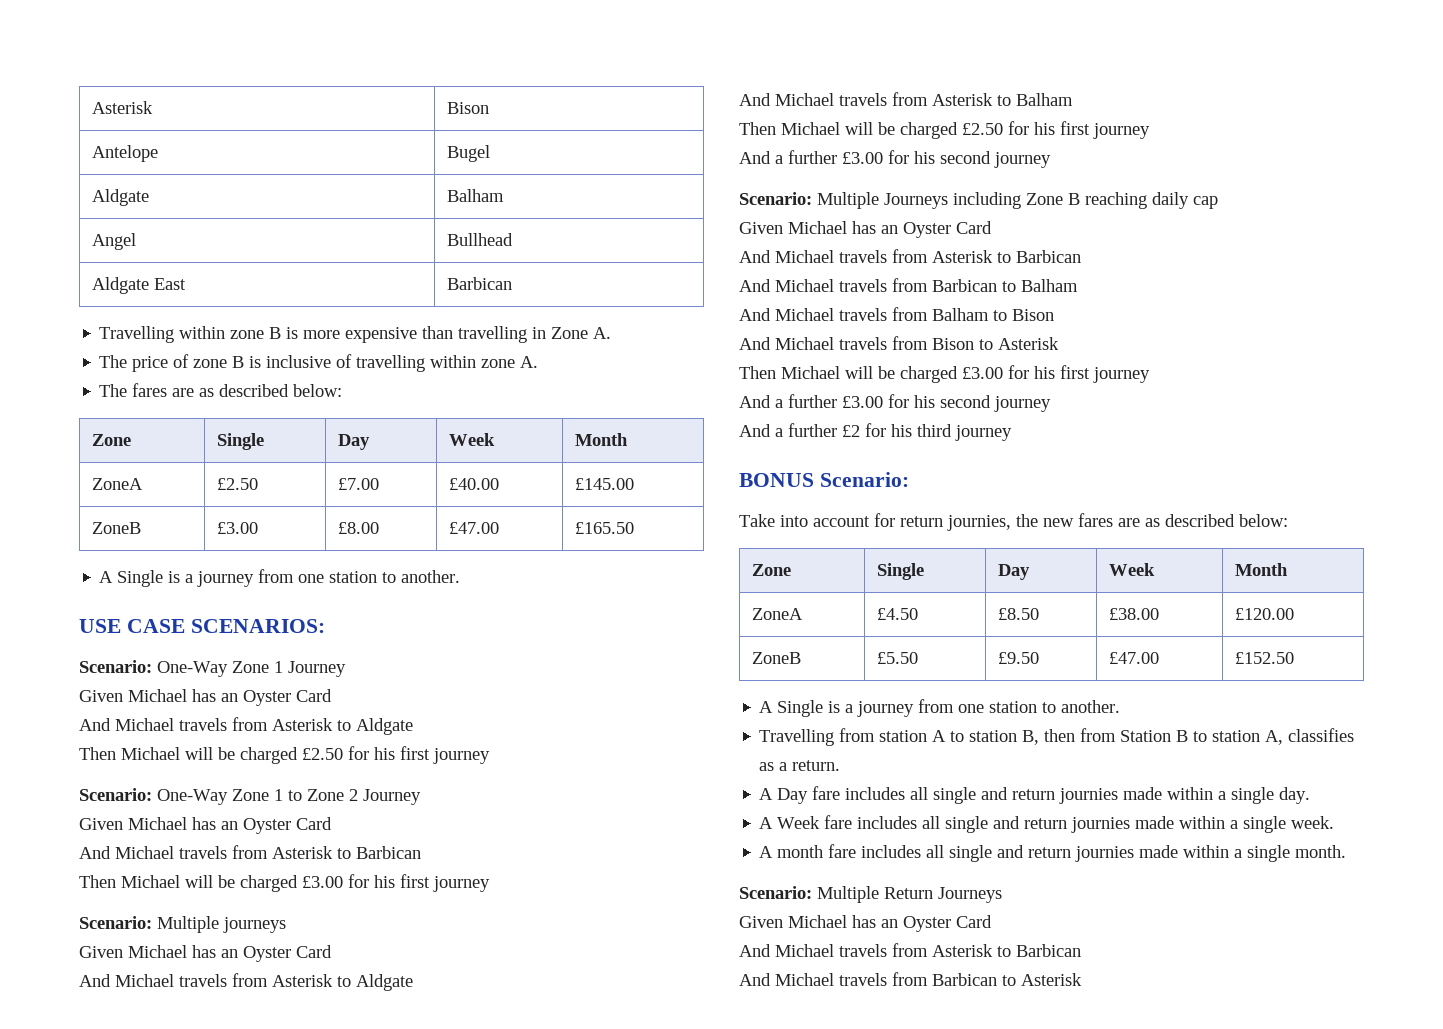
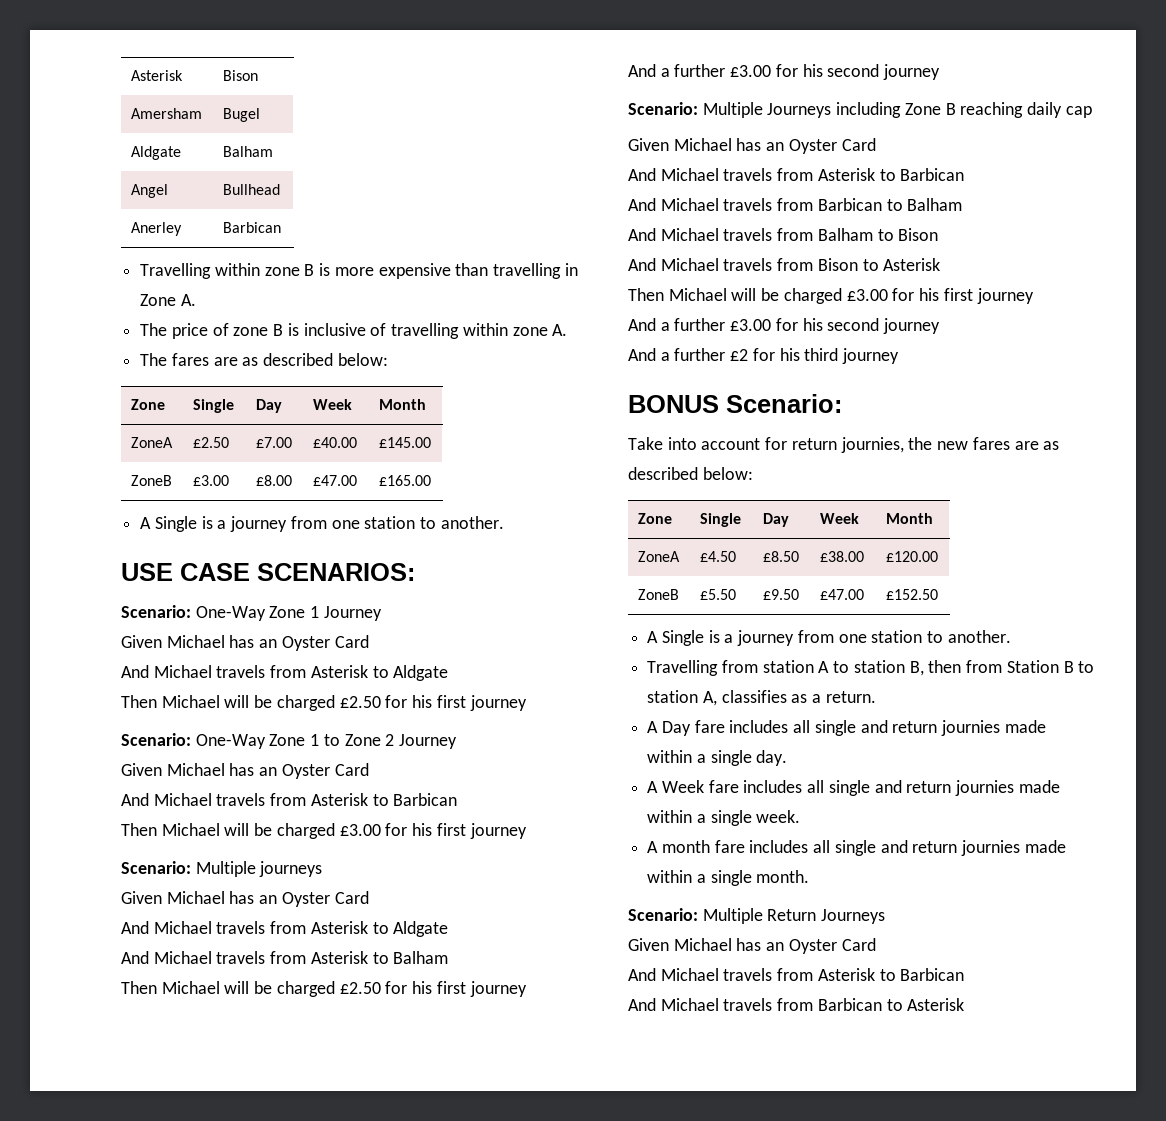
[92,145,159,162] Antelope -> [131,108,203,119] Amersham
[92,277,187,294] Aldgate East -> [131,222,183,236] Anerley
[575,522,635,534] £165.50 -> [379,475,432,486] £165.00

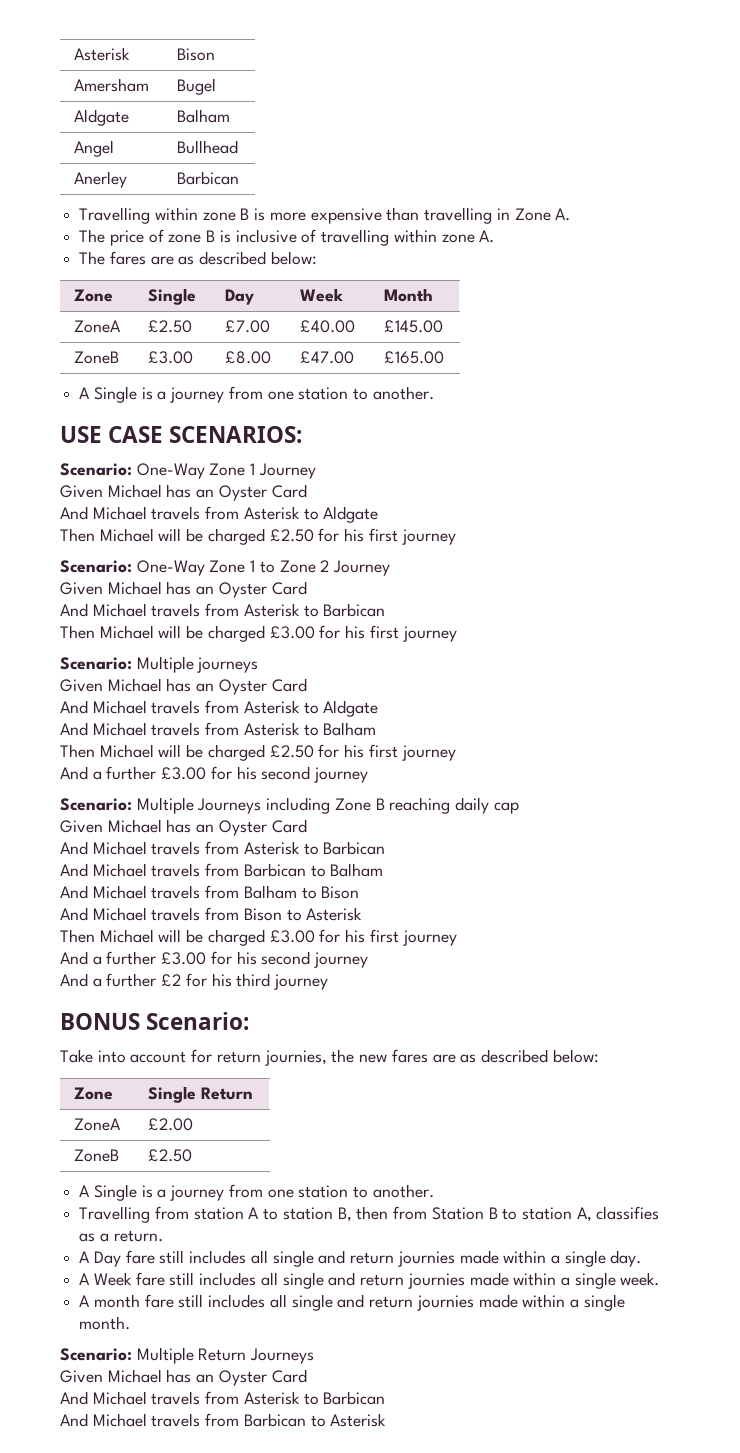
[763,513,790,527] [820,513,860,524] [886,513,934,524] [638,551,681,562] [700,551,737,562] [763,551,800,562] [820,551,865,562] [886,551,939,562] [638,589,680,600] [700,589,737,600] [763,589,800,600] [820,589,865,600] [886,589,939,600] | Day | Week | Month // ZoneA | £4.50 | £8.50 | £38.00 | £120.00 // ZoneB | £5.50 | £9.50 | £47.00 | £152.50 -> [200,1087,253,1100] [73,1118,121,1131] [147,1118,193,1131] [73,1149,119,1162] [147,1149,192,1162] Return // ZoneA | £2.00 // ZoneB | £2.50
(725, 726) none -> [159,1250,185,1264] still
(739, 786) none -> [169,1272,195,1286] still
(745, 846) none -> [178,1294,204,1308] still

